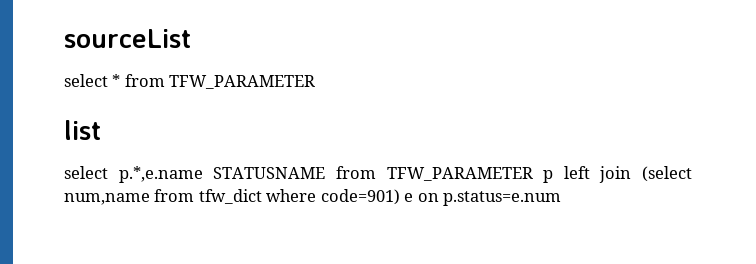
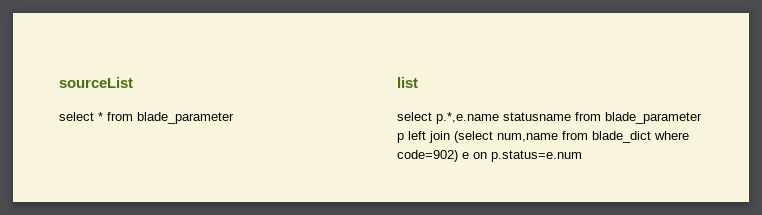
[169,75,316,89] TFW_PARAMETER -> [137,112,234,124] blade_parameter
[213,166,533,181] STATUSNAME from TFW_PARAMETER -> [503,112,702,124] statusname from blade_parameter
[198,189,400,205] tfw_dict where code=901) -> [592,131,689,143] [397,150,458,162] blade_dict where code=902)

